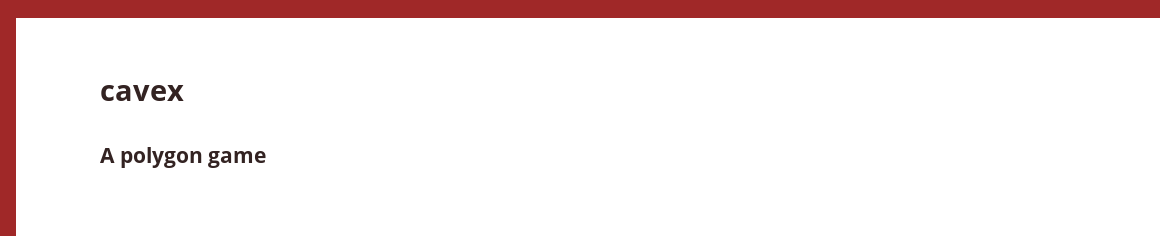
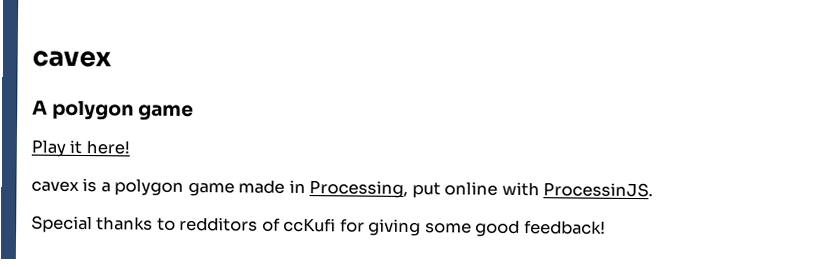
(267, 159) none -> [31,139,130,157] [31,178,654,199] [31,215,606,237] // Play it here! // cavex is a polygon game made in Processing, put online with ProcessinJS. // Special thanks to redditors of ccKufi for giving some good feedback!

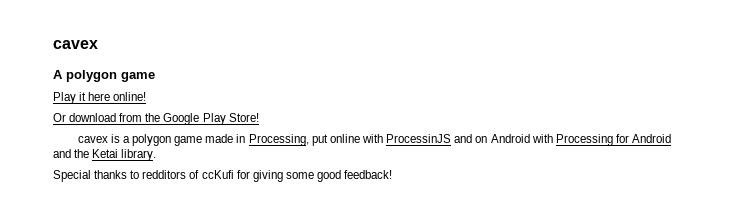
[85,140,130,155] here! -> [88,92,147,101] [53,113,259,125] here online! // Or download from the Google Play Store!
[543,182,654,198] ProcessinJS. -> [386,134,672,146] [53,149,157,161] ProcessinJS and on Android with Processing for Android and the Ketai library.

